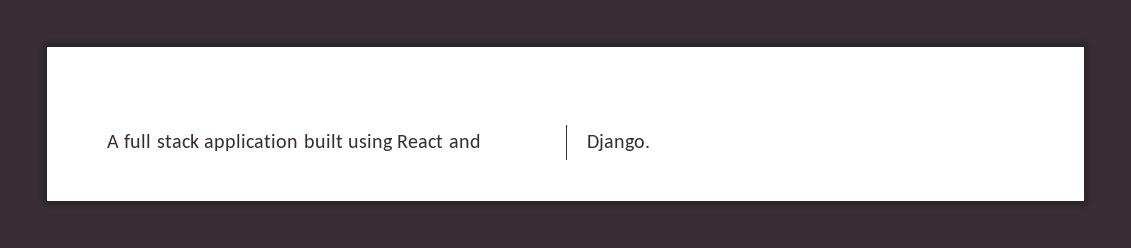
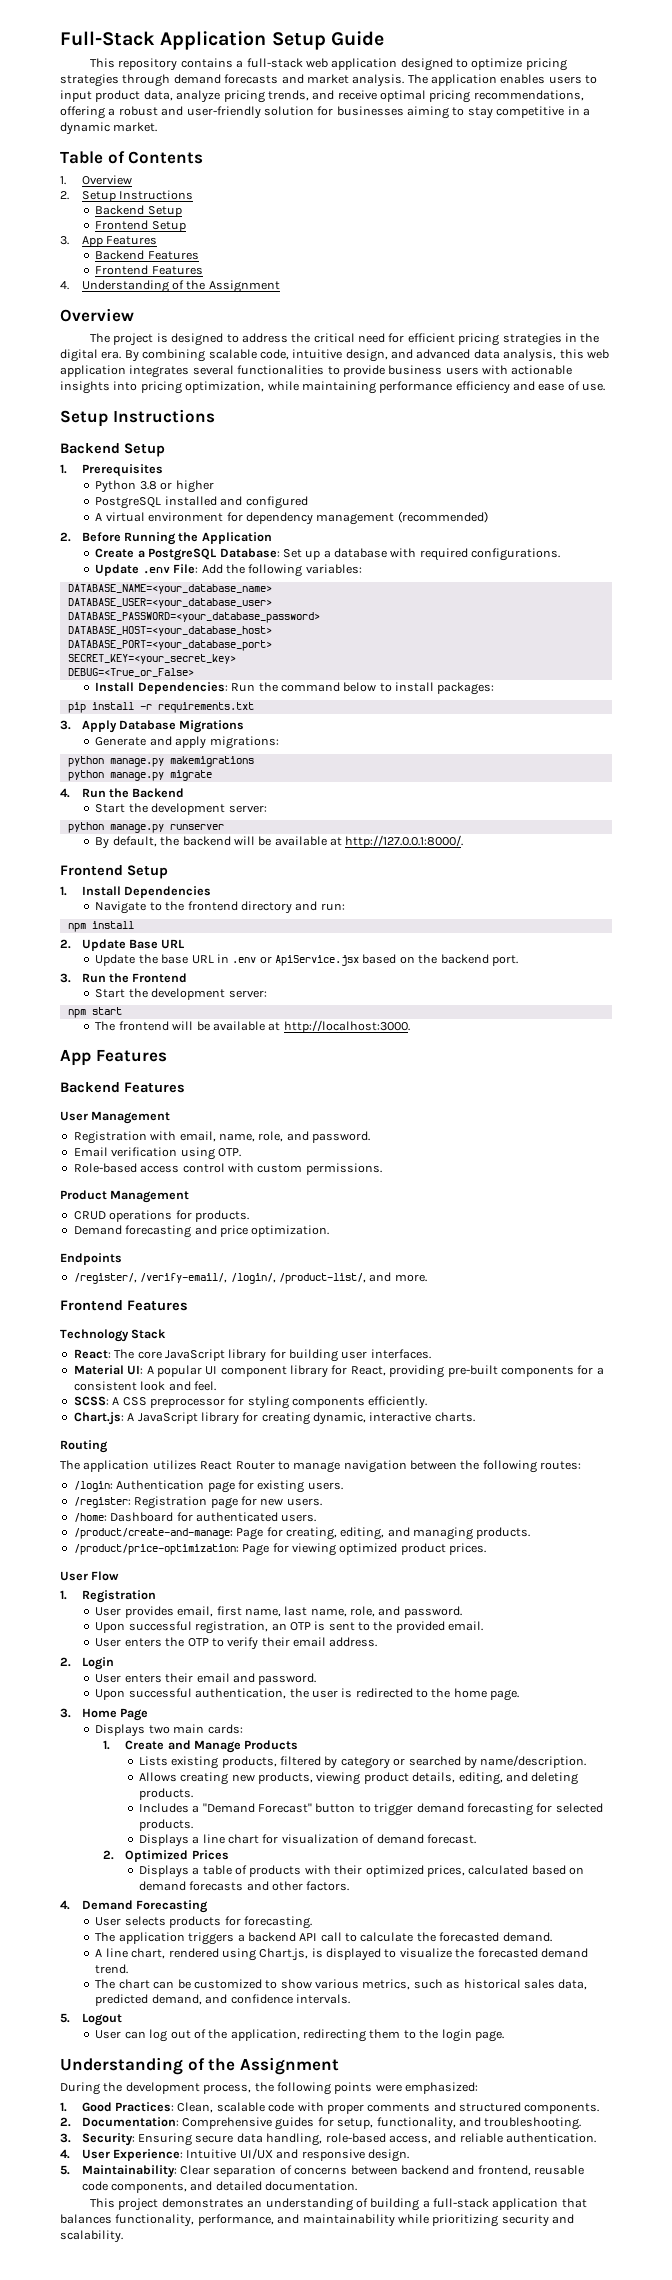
[107,134,650,151] A full stack application built using React and Django. -> [60,31,384,50] [90,58,567,71] [60,74,598,87] [60,90,584,103] [60,106,590,119] [60,122,158,135] [60,151,204,164] [60,175,132,185] [60,190,194,202] [95,205,182,217] [95,220,186,232] [60,236,158,247] [95,250,199,260] [95,265,203,275] [60,280,280,293] [60,308,134,322] [90,333,600,346] [60,349,609,362] [60,365,573,378] [60,381,606,394] [60,409,215,427] [60,443,165,457] [60,464,163,477] [95,480,214,493] [95,496,308,509] [95,511,488,525] [60,532,272,545] [95,548,561,561] [95,564,362,577] [67,584,272,594] [67,598,272,608] [67,612,320,623] [67,626,272,636] [67,640,272,651] [67,654,236,664] [67,668,194,677] [95,682,495,695] [67,702,254,713] [60,720,245,733] [95,736,279,749] [67,756,254,767] [67,770,212,781] [60,788,185,798] [95,803,267,815] [67,822,224,833] [95,835,464,849] [60,865,168,879] [60,886,212,898] [95,901,345,914] [67,921,134,932] [60,939,185,951] [95,954,518,966] [60,973,188,983] [95,988,267,1000] [67,1007,122,1018] [95,1020,410,1033] [60,1049,167,1066] [60,1082,185,1093] [60,1111,171,1124] [73,1131,370,1144] [73,1147,241,1160] [73,1163,382,1175] [60,1190,190,1203] [73,1210,249,1222] [73,1225,330,1238] [60,1253,122,1265] [73,1272,427,1284] [60,1300,188,1311] [60,1329,167,1342] [73,1349,431,1362] [73,1365,604,1378] [73,1381,216,1391] [73,1396,428,1409] [73,1412,475,1425] [60,1440,108,1453] [60,1460,582,1473] [73,1480,343,1493] [73,1496,322,1509] [73,1512,317,1522] [73,1527,531,1540] [73,1543,486,1556] [60,1571,120,1581] [60,1590,156,1603] [95,1606,462,1618] [95,1621,484,1634] [95,1637,378,1650] [60,1657,114,1670] [95,1673,317,1685] [95,1688,520,1701] [60,1708,149,1721] [95,1724,243,1737] [103,1740,299,1753] [138,1755,587,1769] [138,1772,579,1785] [138,1788,193,1800] [138,1803,603,1816] [138,1819,193,1831] [138,1834,476,1847] [103,1850,229,1862] [138,1865,585,1878] [138,1881,350,1891] [60,1900,209,1913] [95,1916,312,1929] [95,1932,552,1945] [95,1948,588,1961] [95,1964,129,1974] [95,1979,588,1990] [95,1994,350,2006] [60,2013,122,2026] [95,2029,504,2042] [60,2057,339,2075] [60,2082,478,2095] [60,2102,600,2114] [60,2117,582,2130] [60,2133,597,2146] [60,2148,409,2162] [60,2165,585,2178] [81,2181,358,2193] [90,2198,587,2211] [60,2214,574,2227] [60,2230,123,2243] Full-Stack Application Setup Guide // This repository contains a full-stack web application designed to optimize pricing strategies through demand forecasts and market analysis. The application enables users to input product data, analyze pricing trends, and receive optimal pricing recommendations, offering a robust and user-friendly solution for businesses aiming to stay competitive in a dynamic market. // Table of Contents // 1. Overview // 2. Setup Instructions // Backend Setup // Frontend Setup // 3. App Features // Backend Features // Frontend Features // 4. Understanding of the Assignment // Overview // The project is designed to address the critical need for efficient pricing strategies in the digital era. By combining scalable code, intuitive design, and advanced data analysis, this web application integrates several functionalities to provide business users with actionable insights into pricing optimization, while maintaining performance efficiency and ease of use. // Setup Instructions // Backend Setup // 1. Prerequisites // Python 3.8 or higher // PostgreSQL installed and configured // A virtual environment for dependency management (recommended) // 2. Before Running the Application // Create a PostgreSQL Database: Set up a database with required configurations. // Update .env File: Add the following variables: // DATABASE_NAME=<your_database_name> // DATABASE_USER=<your_database_user> // DATABASE_PASSWORD=<your_database_password> // DATABASE_HOST=<your_database_host> // DATABASE_PORT=<your_database_port> // SECRET_KEY=<your_secret_key> // DEBUG=<True_or_False> // Install Dependencies: Run the command below to install packages: // pip install -r requirements.txt // 3. Apply Database Migrations // Generate and apply migrations: // python manage.py makemigrations // python manage.py migrate // 4. Run the Backend // Start the development server: // python manage.py runserver // By default, the backend will be available at http://127.0.0.1:8000/. // Frontend Setup // 1. Install Dependencies // Navigate to the frontend directory and run: // npm install // 2. Update Base URL // Update the base URL in .env or ApiService.jsx based on the backend port. // 3. Run the Frontend // Start the development server: // npm start // The frontend will be available at http://localhost:3000. // App Features // Backend Features // User Management // Registration with email, name, role, and password. // Email verification using OTP. // Role-based access control with custom permissions. // Product Management // CRUD operations for products. // Demand forecasting and price optimization. // Endpoints // /register/, /verify-email/, /login/, /product-list/, and more. // Frontend Features // Technology Stack // React: The core JavaScript library for building user interfaces. // Material UI: A popular UI component library for React, providing pre-built components for a consistent look and feel. // SCSS: A CSS preprocessor for styling components efficiently. // Chart.js: A JavaScript library for creating dynamic, interactive charts. // Routing // The application utilizes React Router to manage navigation between the following routes: // /login: Authentication page for existing users. // /register: Registration page for new users. // /home: Dashboard for authenticated users. // /product/create-and-manage: Page for creating, editing, and managing products. // /product/price-optimization: Page for viewing optimized product prices. // User Flow // 1. Registration // User provides email, first name, last name, role, and password. // Upon successful registration, an OTP is sent to the provided email. // User enters the OTP to verify their email address. // 2. Login // User enters their email and password. // Upon successful authentication, the user is redirected to the home page. // 3. Home Page // Displays two main cards: // 1. Create and Manage Products // Lists existing products, filtered by category or searched by name/description. // Allows creating new products, viewing product details, editing, and deleting products. // Includes a "Demand Forecast" button to trigger demand forecasting for selected products. // Displays a line chart for visualization of demand forecast. // 2. Optimized Prices // Displays a table of products with their optimized prices, calculated based on demand forecasts and other factors. // 4. Demand Forecasting // User selects products for forecasting. // The application triggers a backend API call to calculate the forecasted demand. // A line chart, rendered using Chart.js, is displayed to visualize the forecasted demand trend. // The chart can be customized to show various metrics, such as historical sales data, predicted demand, and confidence intervals. // 5. Logout // User can log out of the application, redirecting them to the login page. // Understanding of the Assignment // During the development process, the following points were emphasized: // 1. Good Practices: Clean, scalable code with proper comments and structured components. // 2. Documentation: Comprehensive guides for setup, functionality, and troubleshooting. // 3. Security: Ensuring secure data handling, role-based access, and reliable authentication. // 4. User Experience: Intuitive UI/UX and responsive design. // 5. Maintainability: Clear separation of concerns between backend and frontend, reusable code components, and detailed documentation. // This project demonstrates an understanding of building a full-stack application that balances functionality, performance, and maintainability while prioritizing security and scalability.

